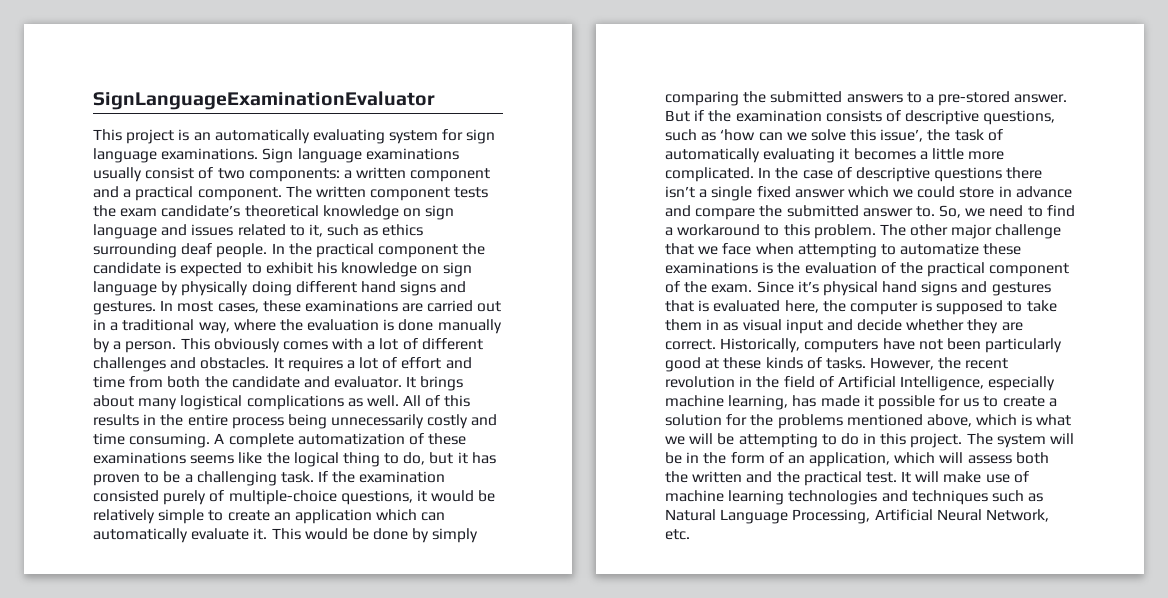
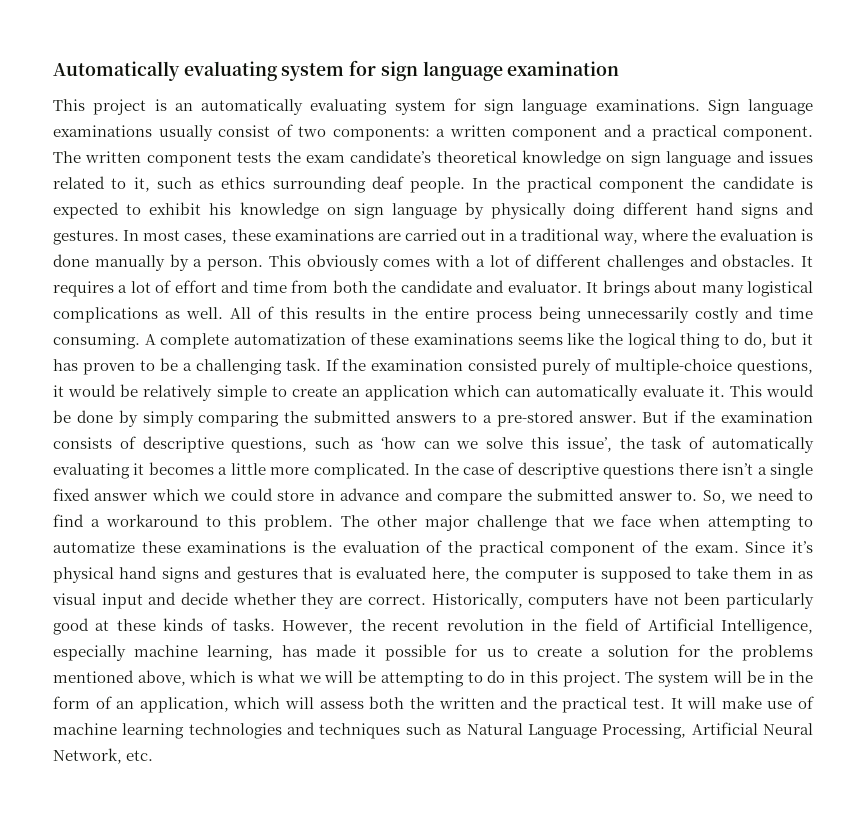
[93,91,435,110] SignLanguageExaminationEvaluator -> [53,60,620,81] Automatically evaluating system for sign language examination

